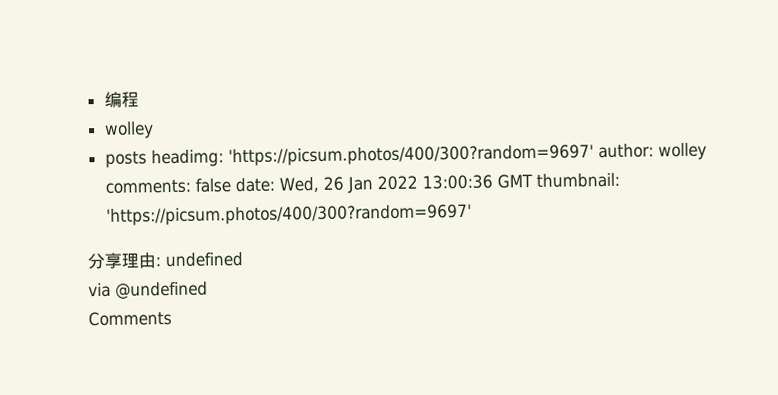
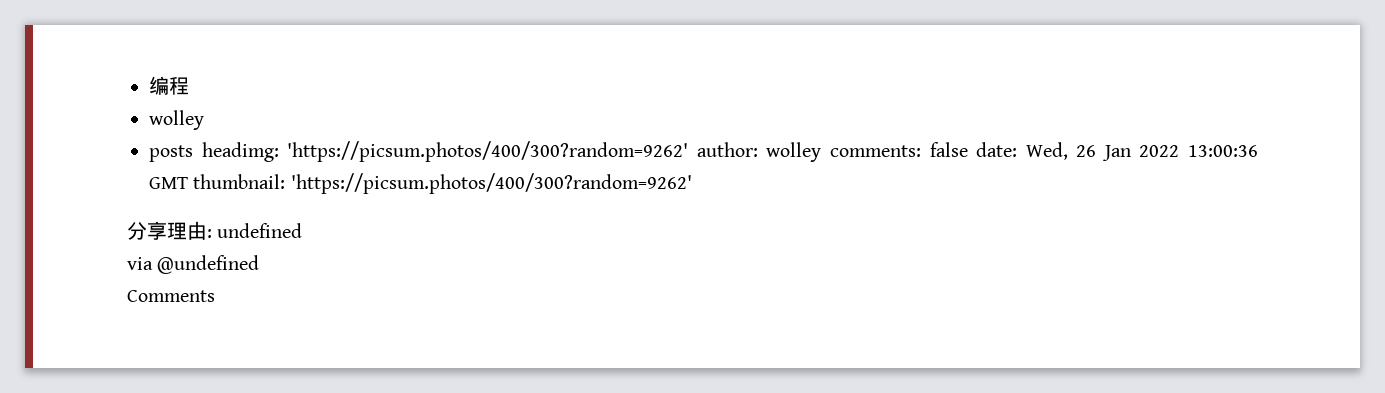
[227,144,594,167] 'https://picsum.photos/400/300?random=9697' -> [287,141,689,162] 'https://picsum.photos/400/300?random=9262'
[105,203,472,226] 'https://picsum.photos/400/300?random=9697' -> [290,173,692,194] 'https://picsum.photos/400/300?random=9262'

